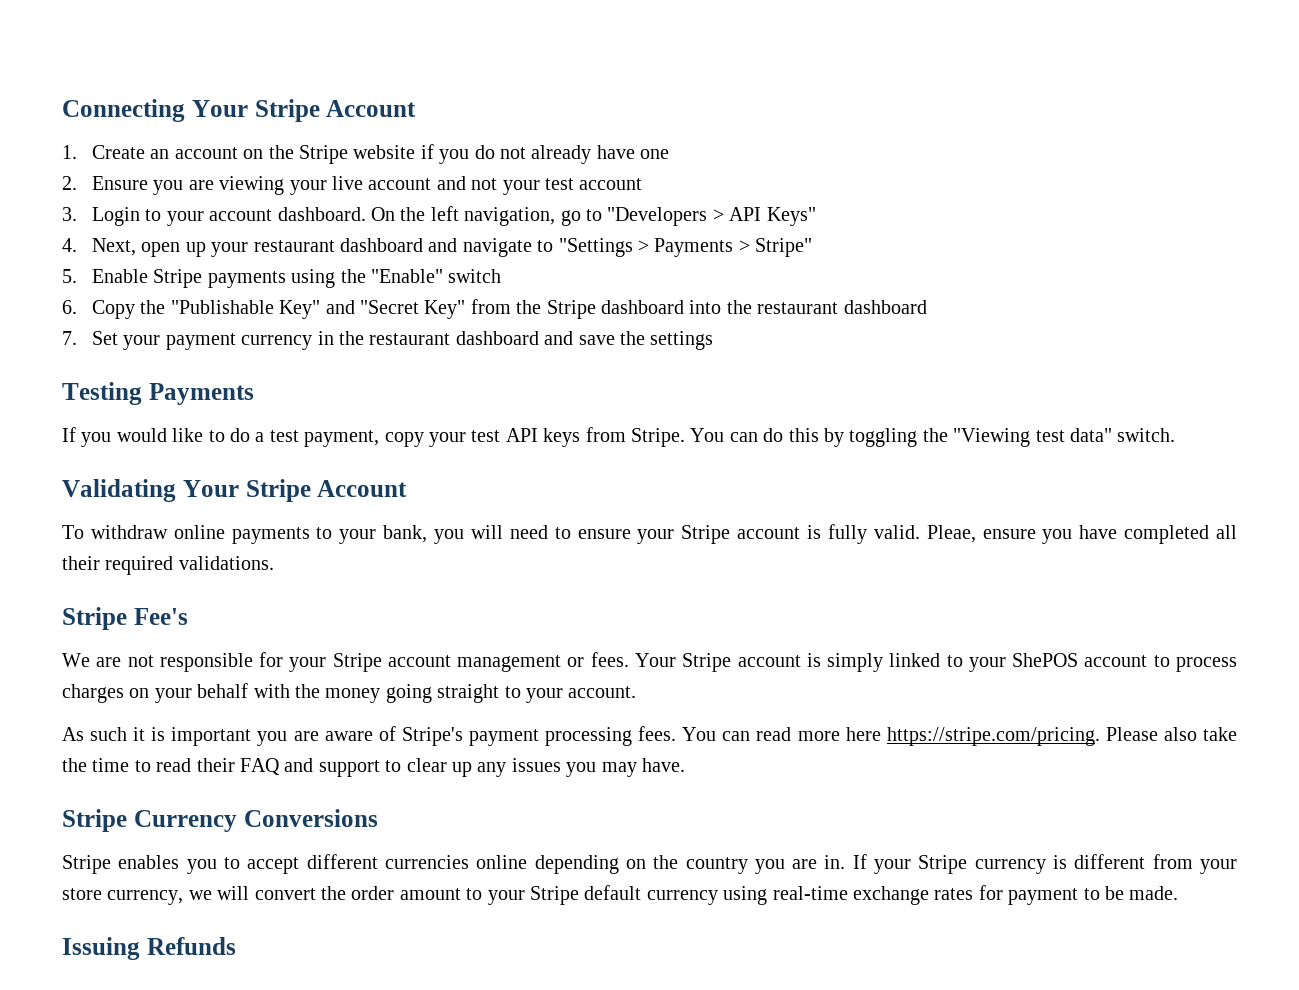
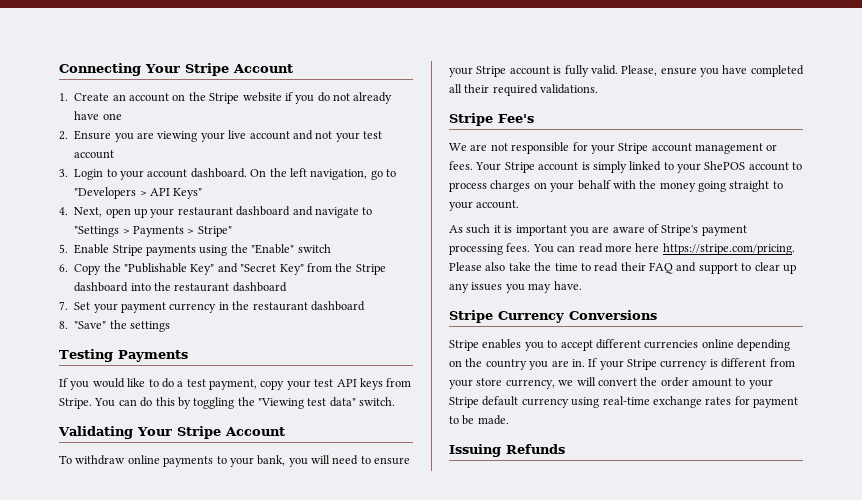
[544,331,615,345] and save -> [59,321,107,329] // 8. "Save"
[926,525,976,543] Pleae, -> [621,65,658,76] Please,

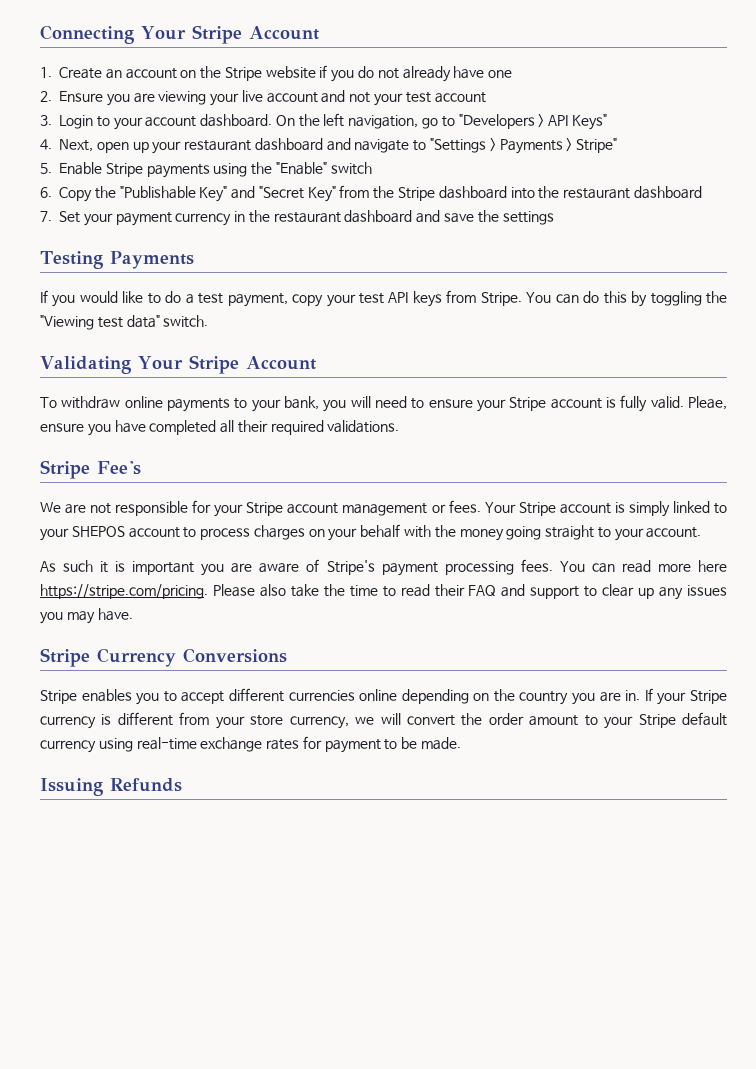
[59,321,107,329] // 8. "Save" -> [416,210,475,223] and save
[621,65,658,76] Please, -> [688,396,728,410] Pleae,
[704,161,746,170] ShePOS -> [71,526,125,537] SHEPOS

